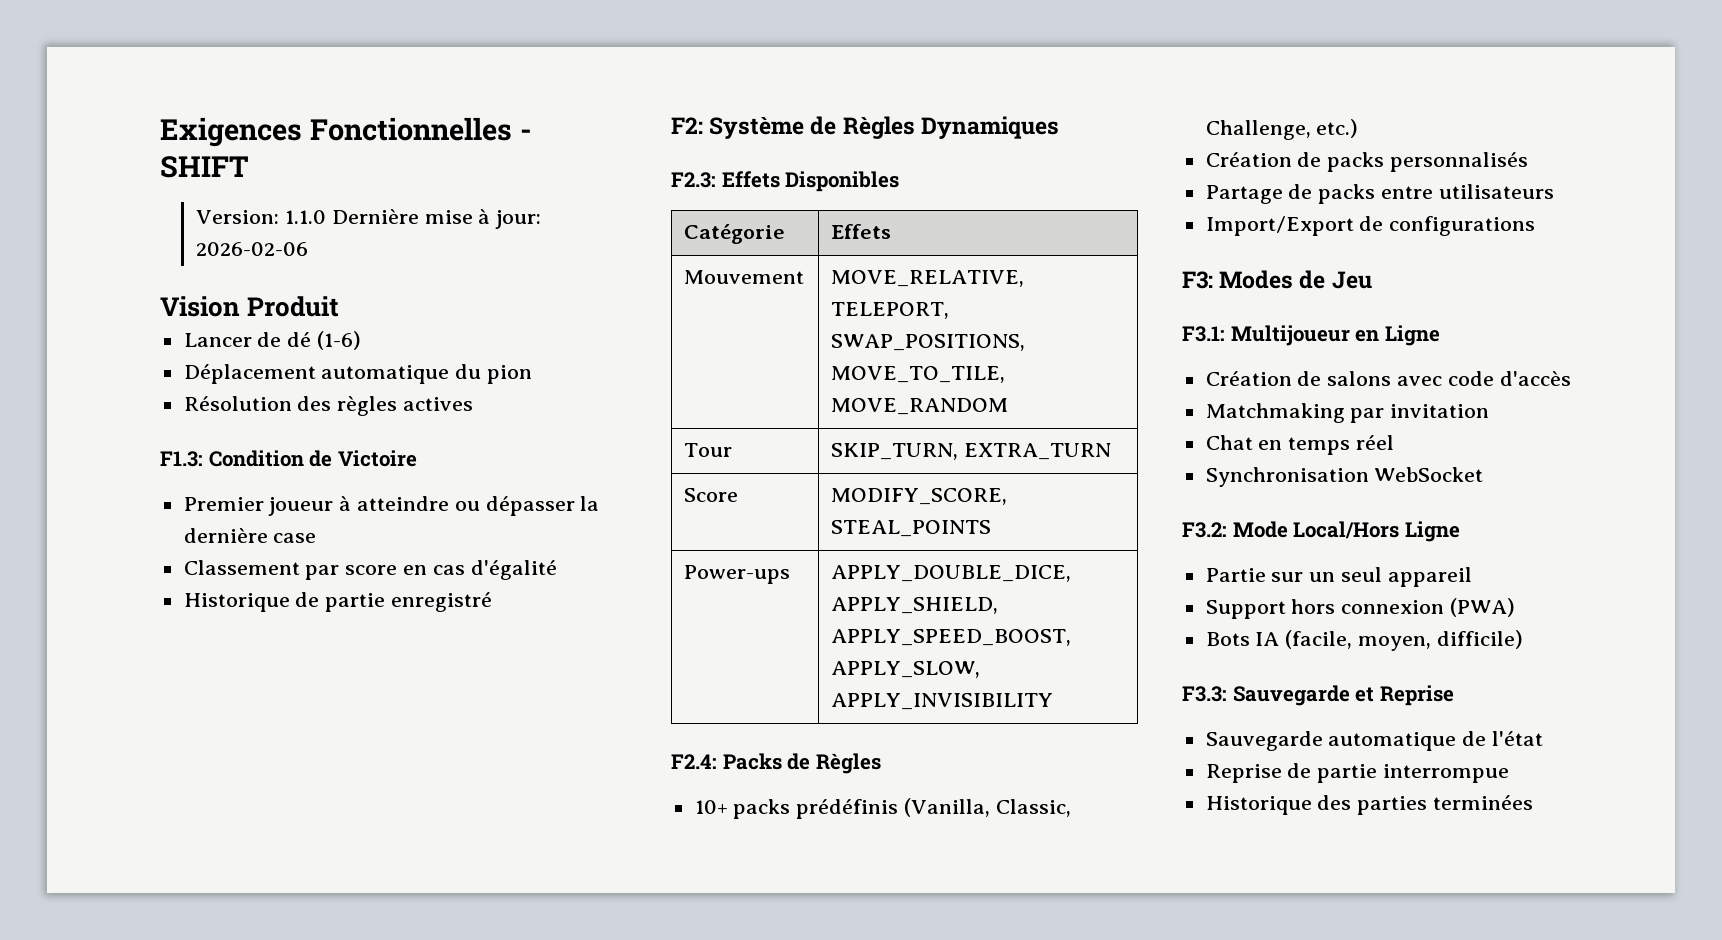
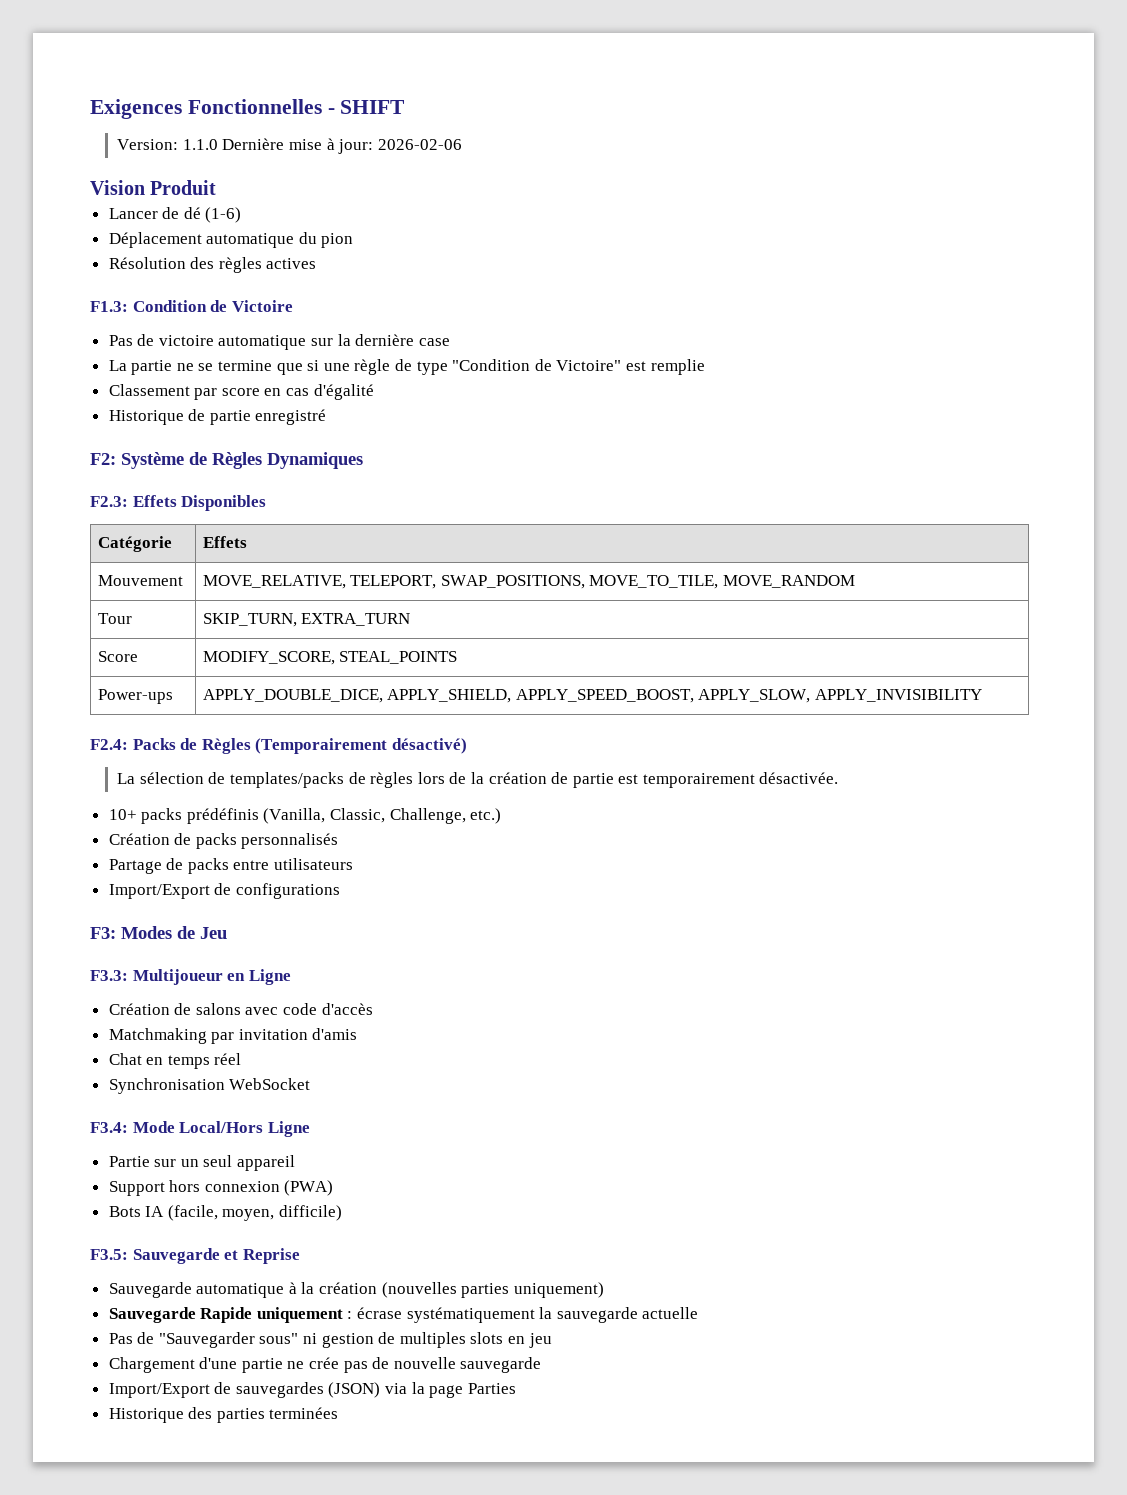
[183,496,600,516] [183,528,317,543] Premier joueur à atteindre ou dépasser la dernière case -> [108,334,450,350] [108,359,705,375] Pas de victoire automatique sur la dernière case // La partie ne se termine que si une règle de type "Condition de Victoire" est remplie
(881, 763) none -> [255,738,467,754] [117,772,839,788] (Temporairement désactivé) // La sélection de templates/packs de règles lors de la création de partie est temporairement désactivée.
[1182,326,1225,342] F3.1: -> [90,970,128,981] F3.3:
(1490, 411) none -> [312,1028,358,1040] d'amis
[1182,522,1227,538] F3.2: -> [90,1122,128,1133] F3.4:
[1182,686,1227,702] F3.3: -> [90,1249,128,1260] F3.5:
[1462,731,1544,746] [1205,763,1510,783] de l'état // Reprise de partie interrompue -> [288,1282,604,1298] [108,1307,699,1323] [108,1332,552,1348] [108,1357,542,1373] [108,1382,516,1398] à la création (nouvelles parties uniquement) // Sauvegarde Rapide uniquement : écrase systématiquement la sauvegarde actuelle // Pas de "Sauvegarder sous" ni gestion de multiples slots en jeu // Chargement d'une partie ne crée pas de nouvelle sauvegarde // Import/Export de sauvegardes (JSON) via la page Parties

